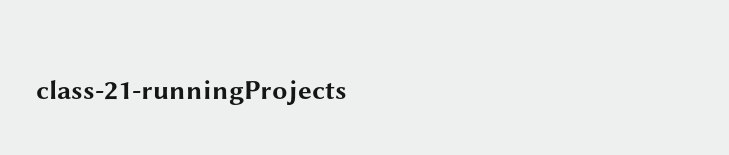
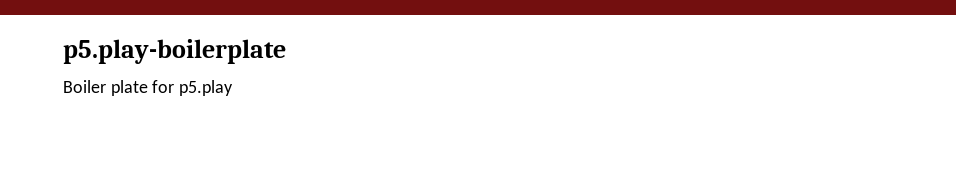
[36,80,347,105] class-21-runningProjects -> [63,39,286,64] [63,80,234,96] p5.play-boilerplate // Boiler plate for p5.play

